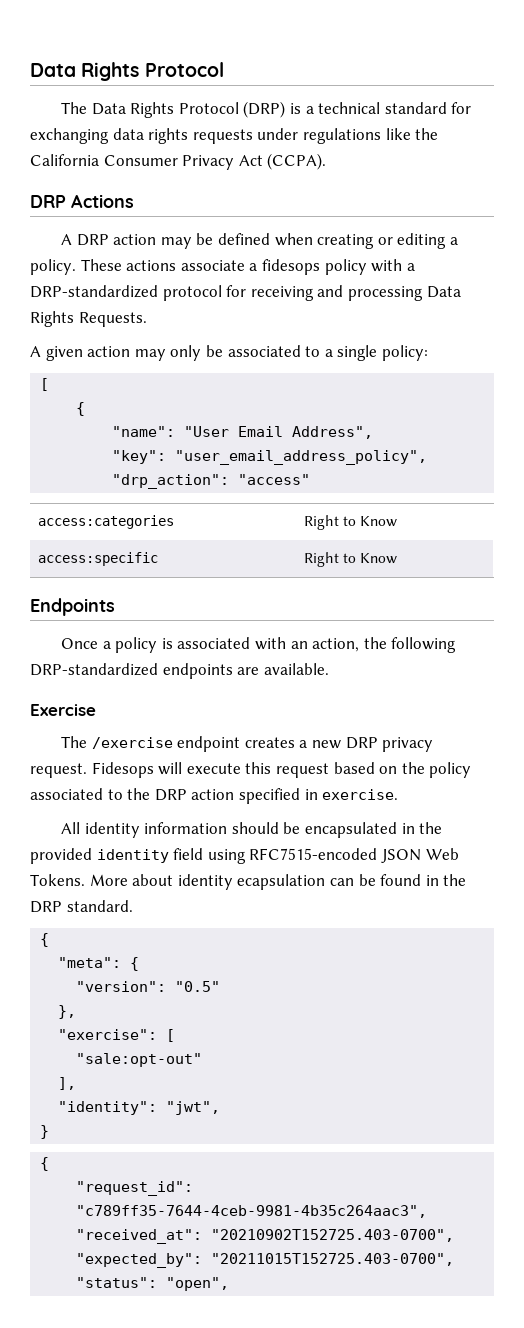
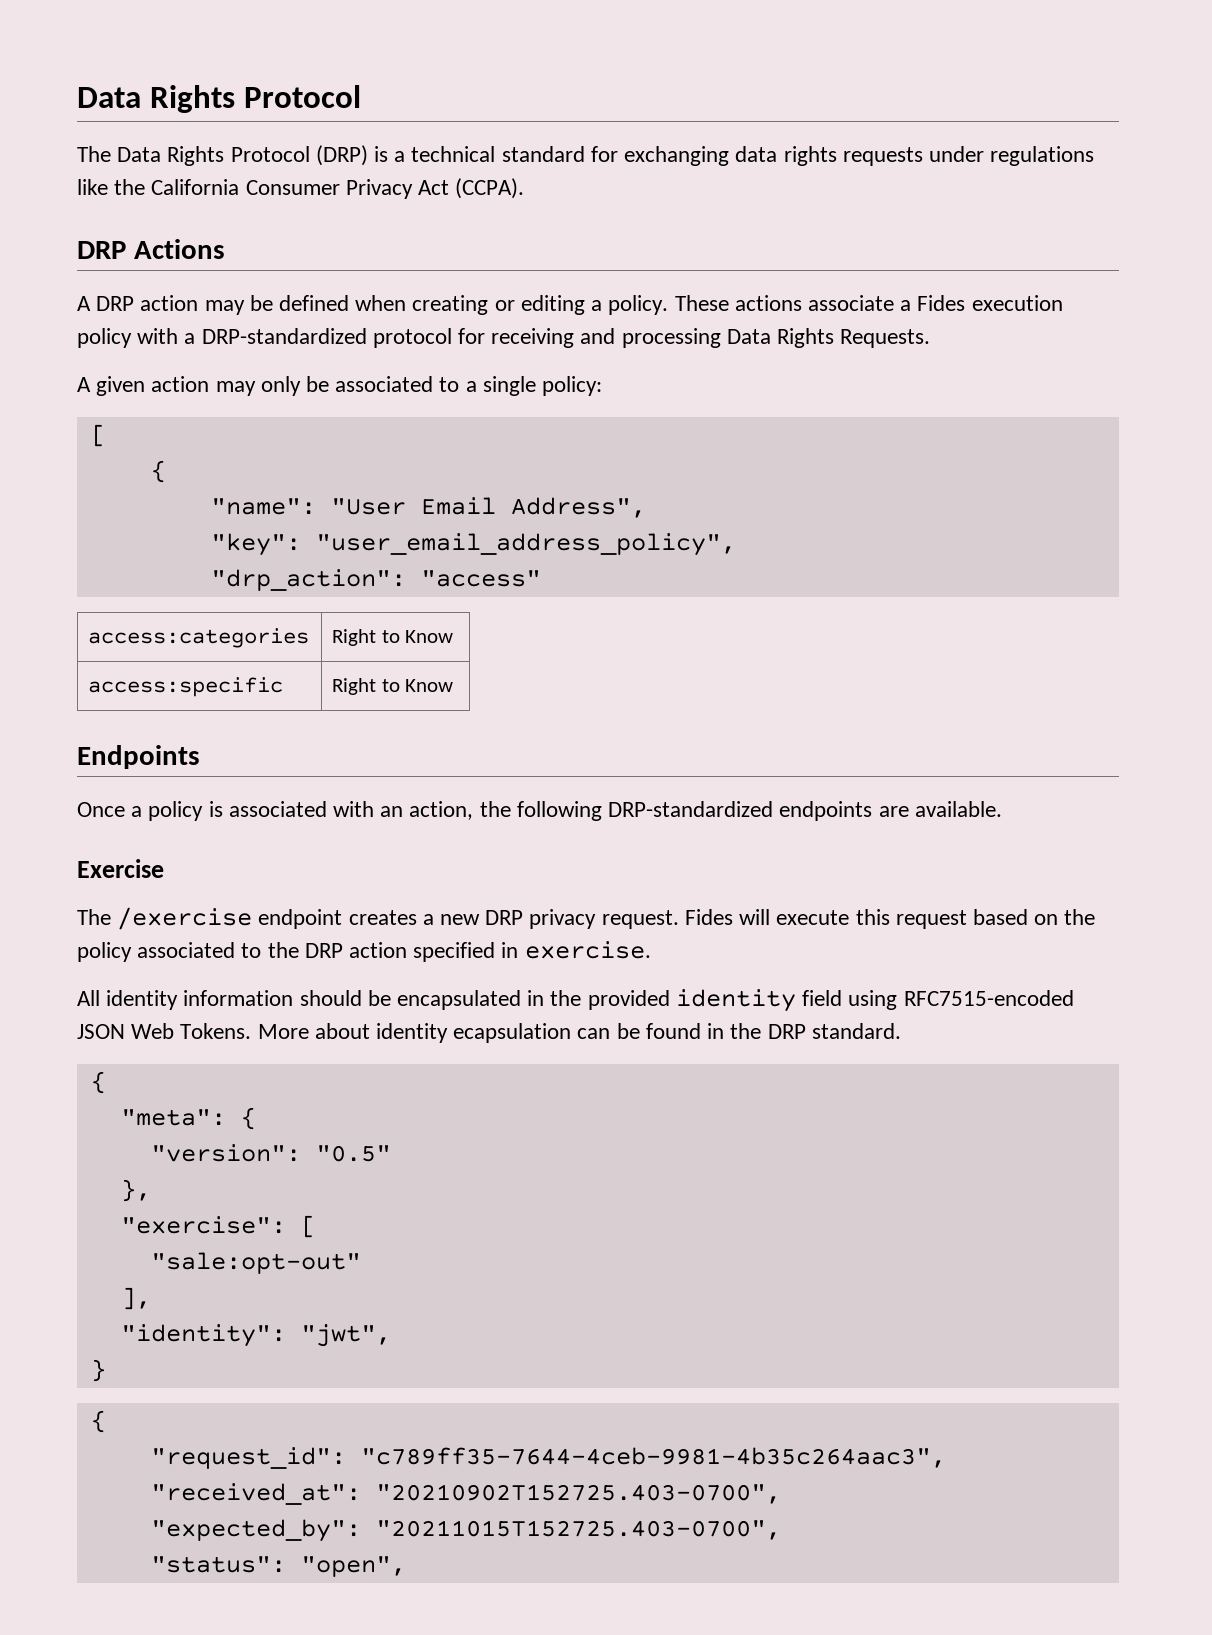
[261,259,320,275] fidesops -> [917,295,1063,311] Fides execution
[91,762,154,778] Fidesops -> [684,909,733,925] Fides

